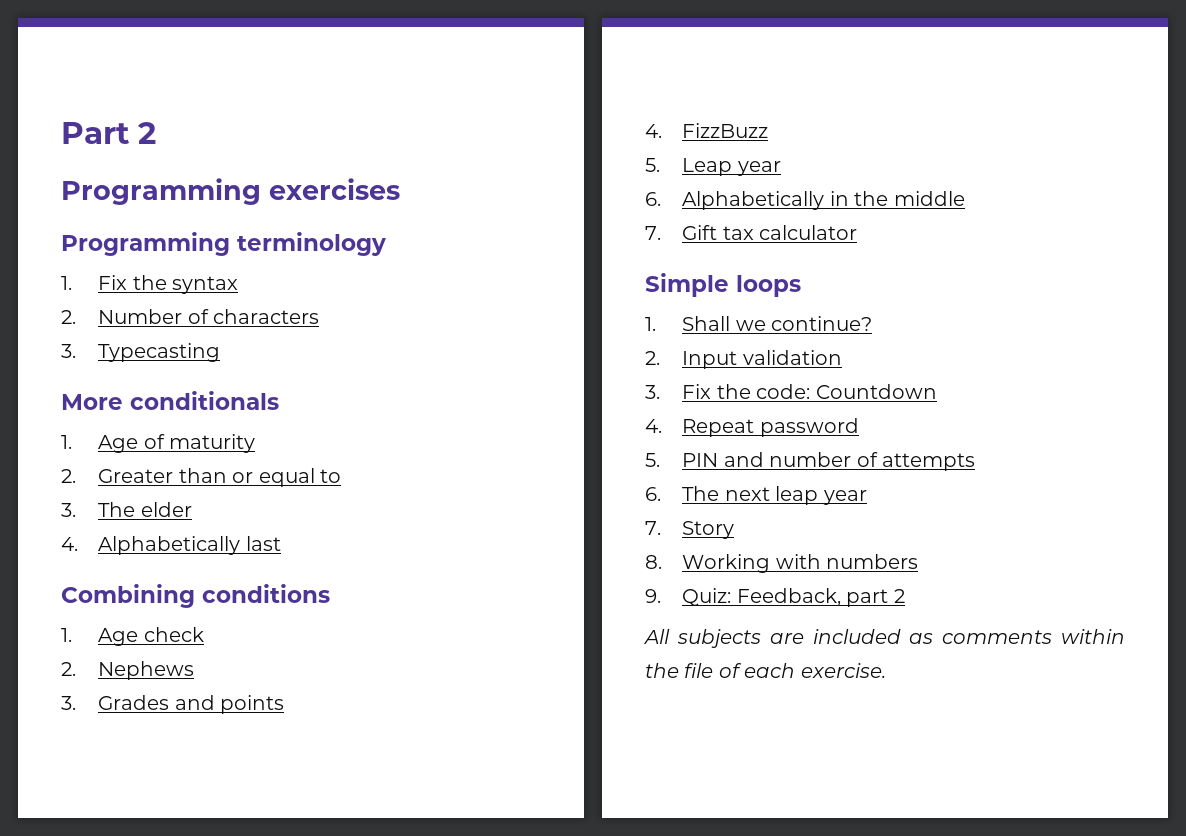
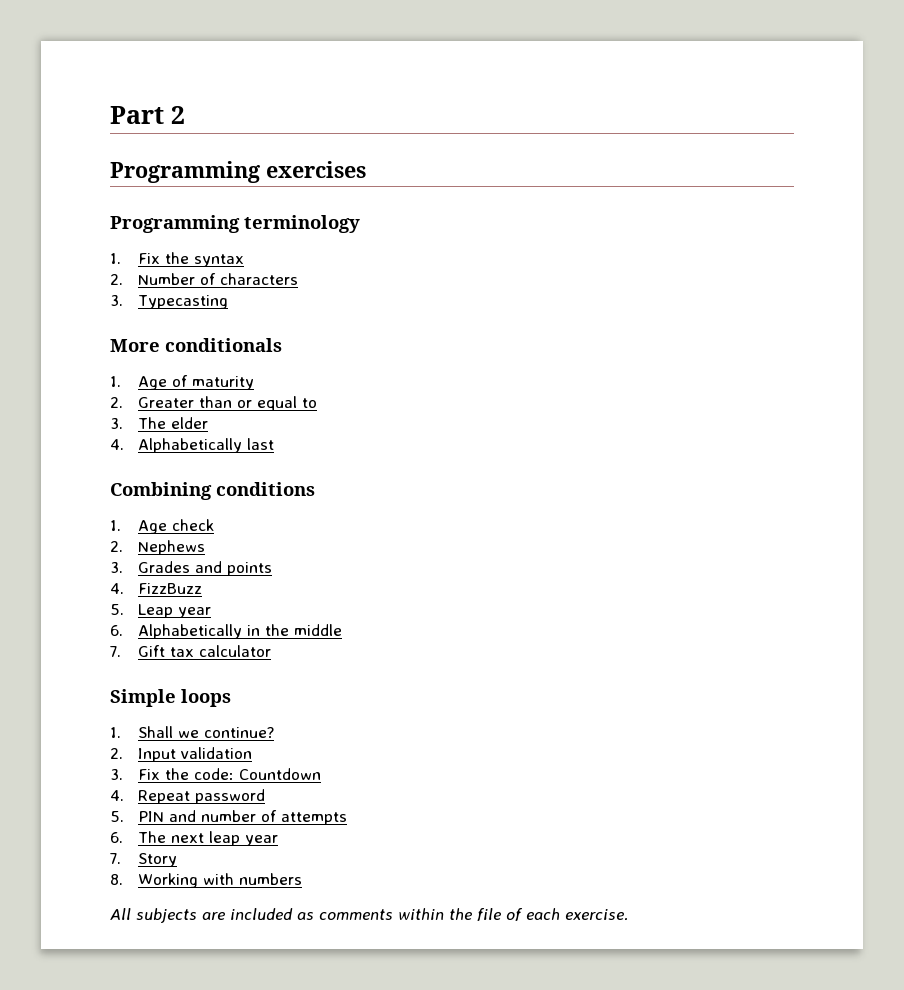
[645,588,905,607] // 9. Quiz: Feedback, part 2 -> (303, 879) none

